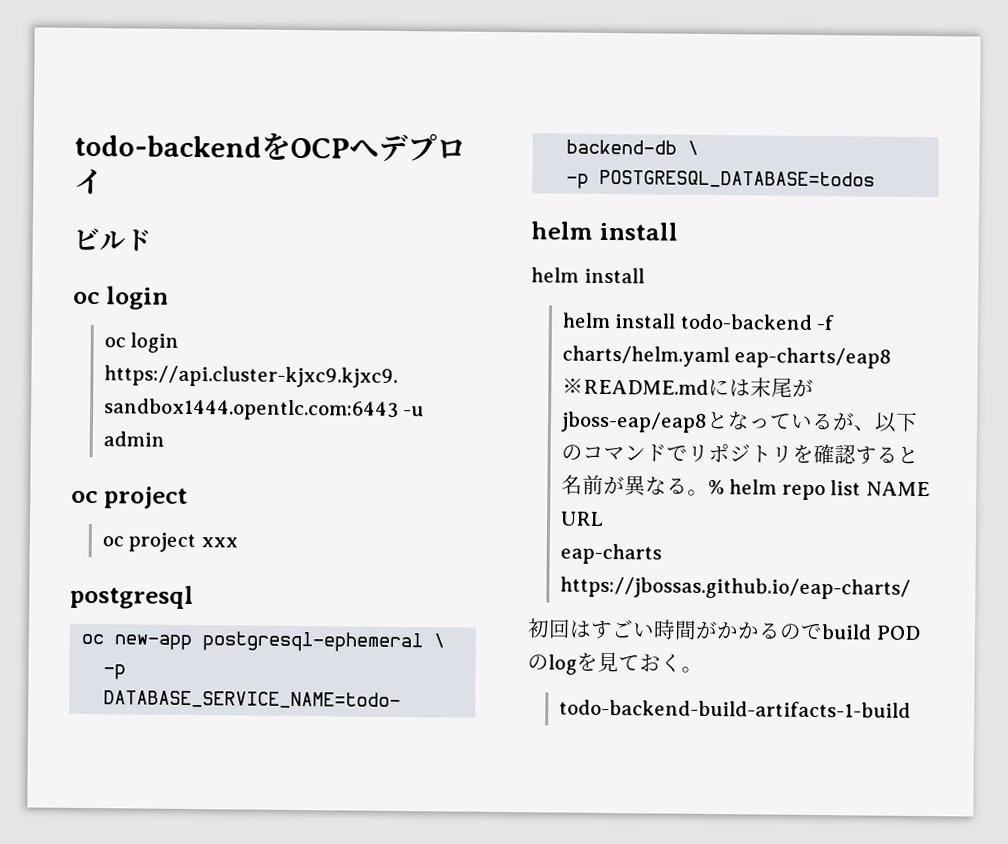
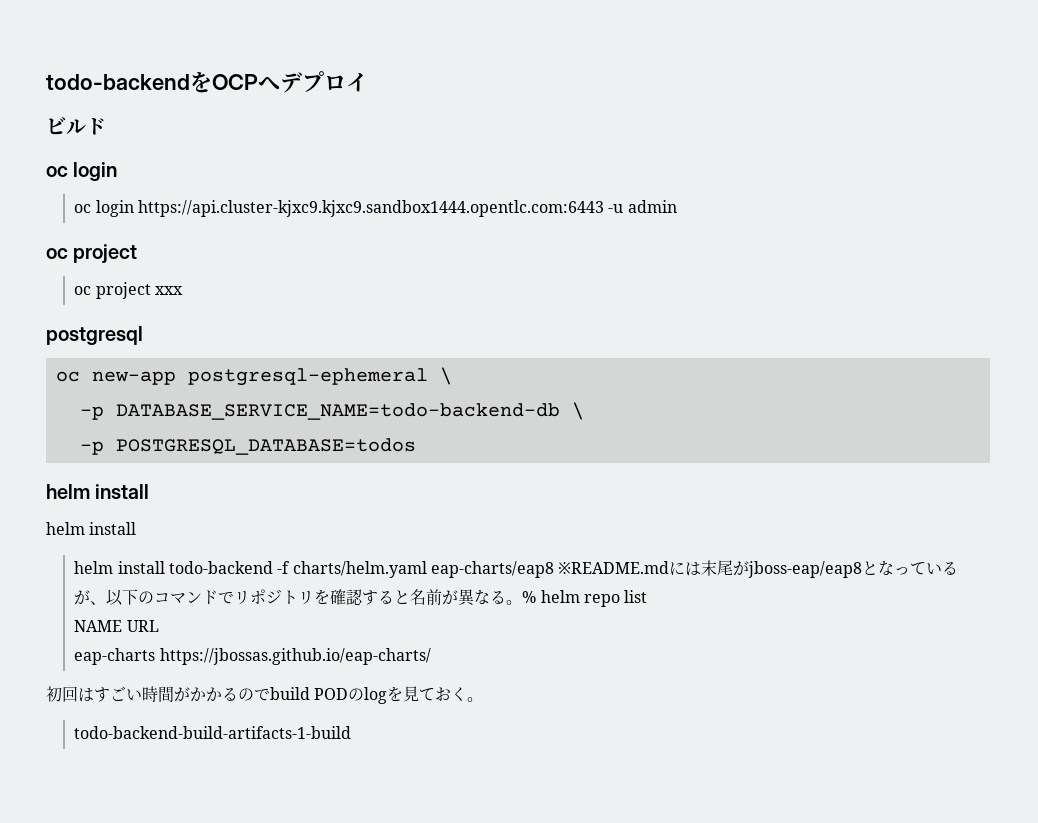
(862, 488) none -> (648, 596) //

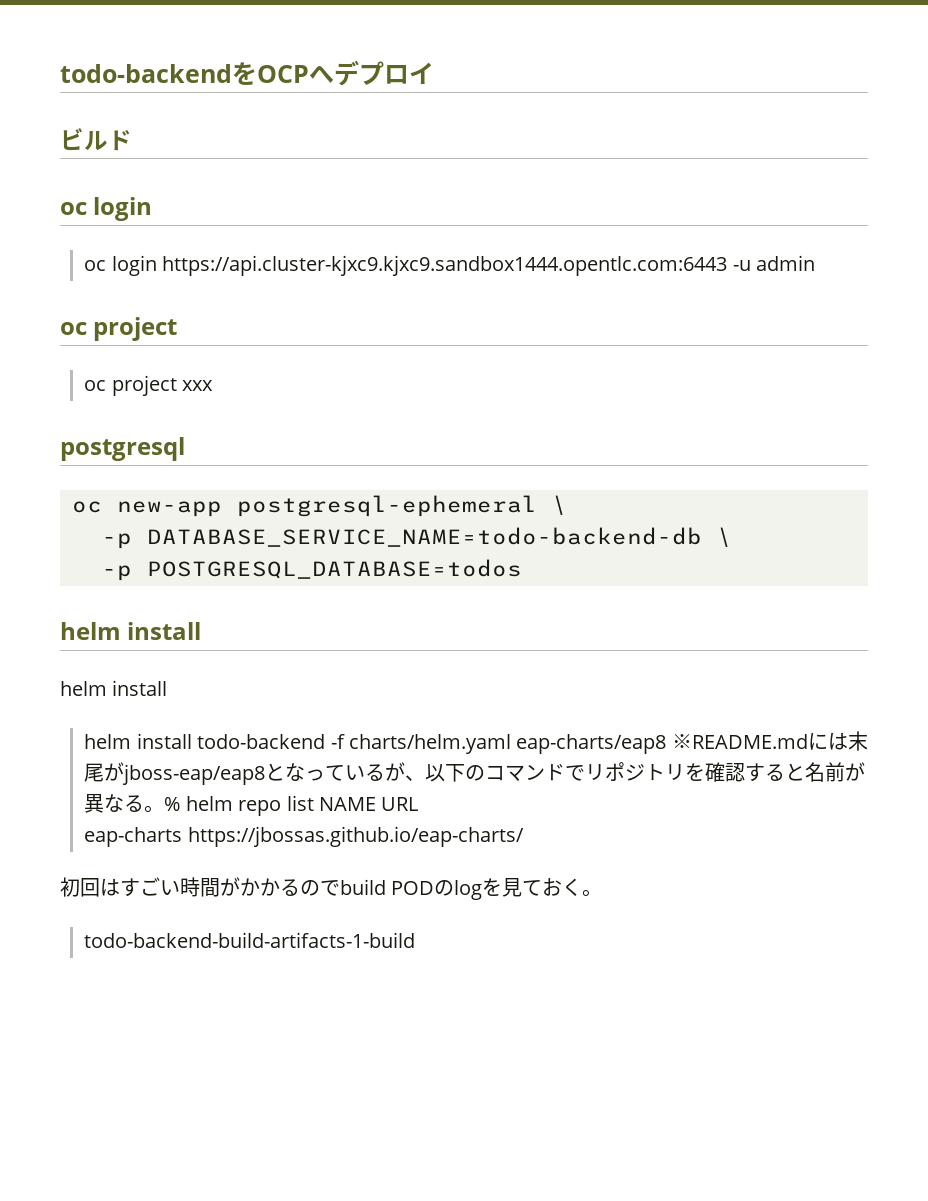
(648, 596) // -> (314, 803) none

